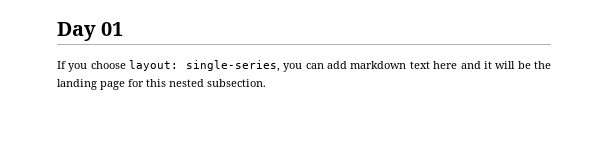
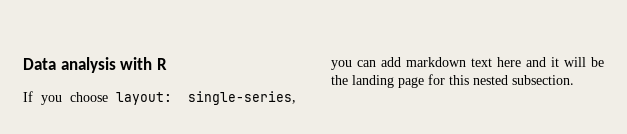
[57,22,124,41] Day 01 -> [23,57,167,73] Data analysis with R

